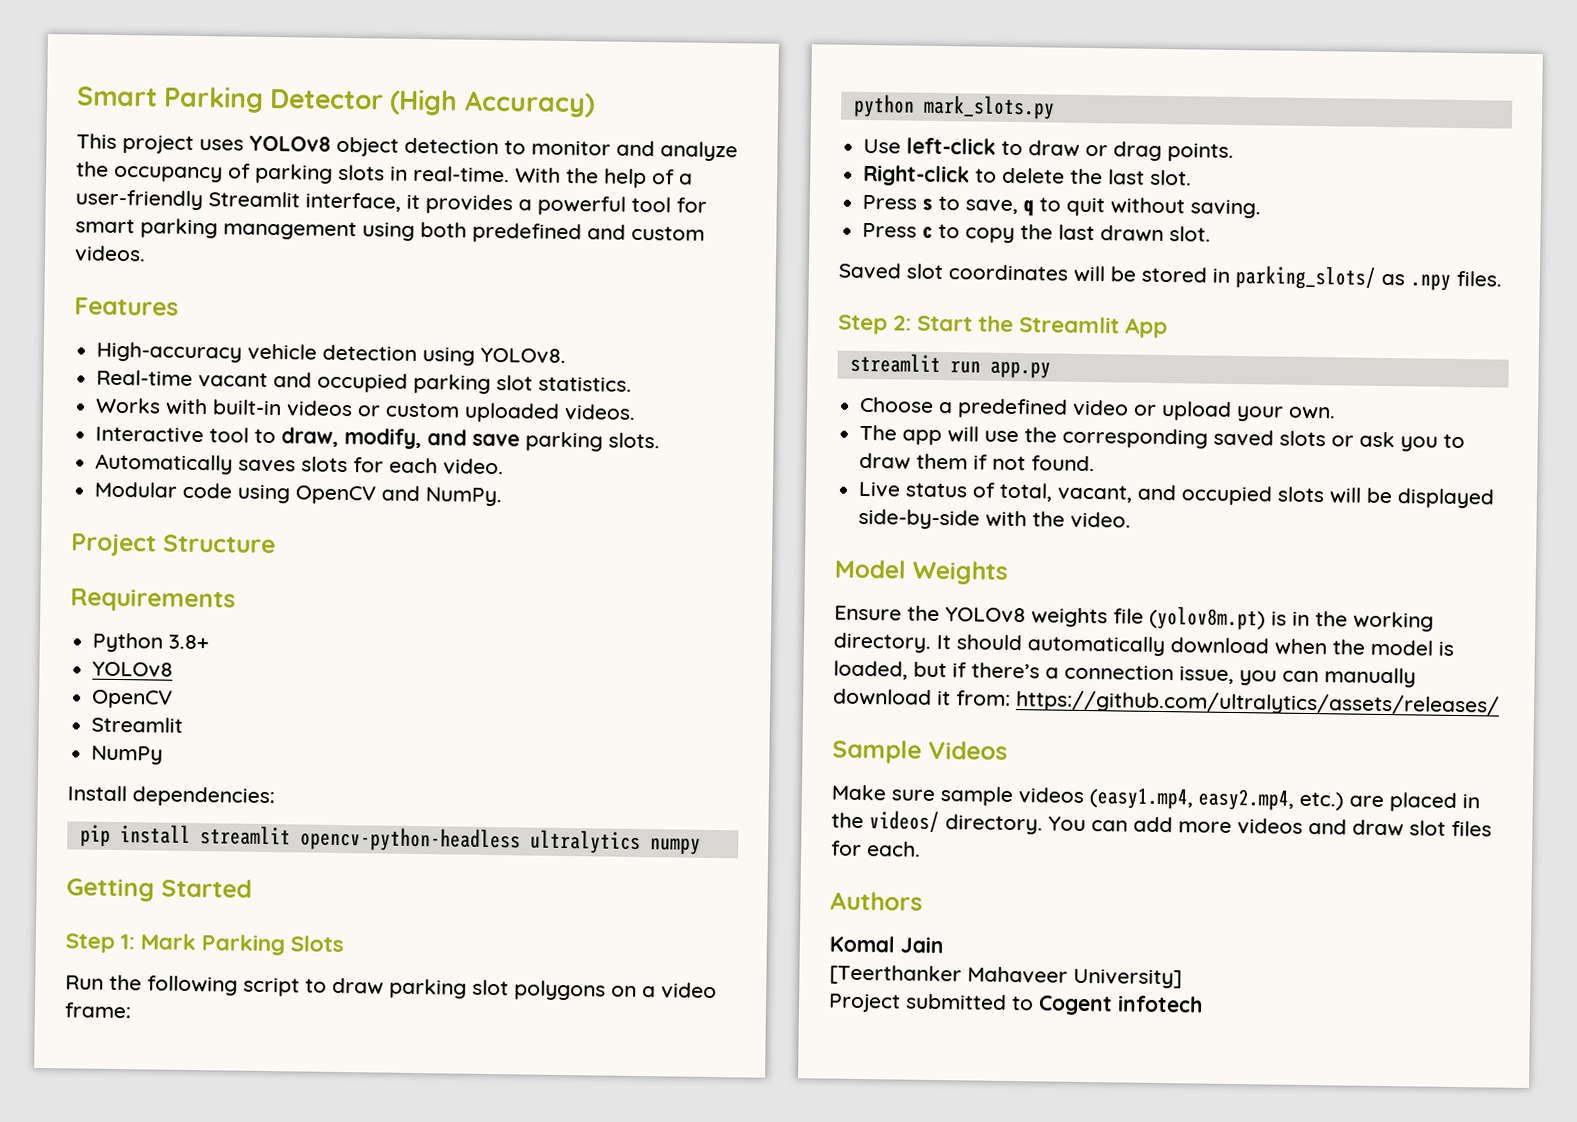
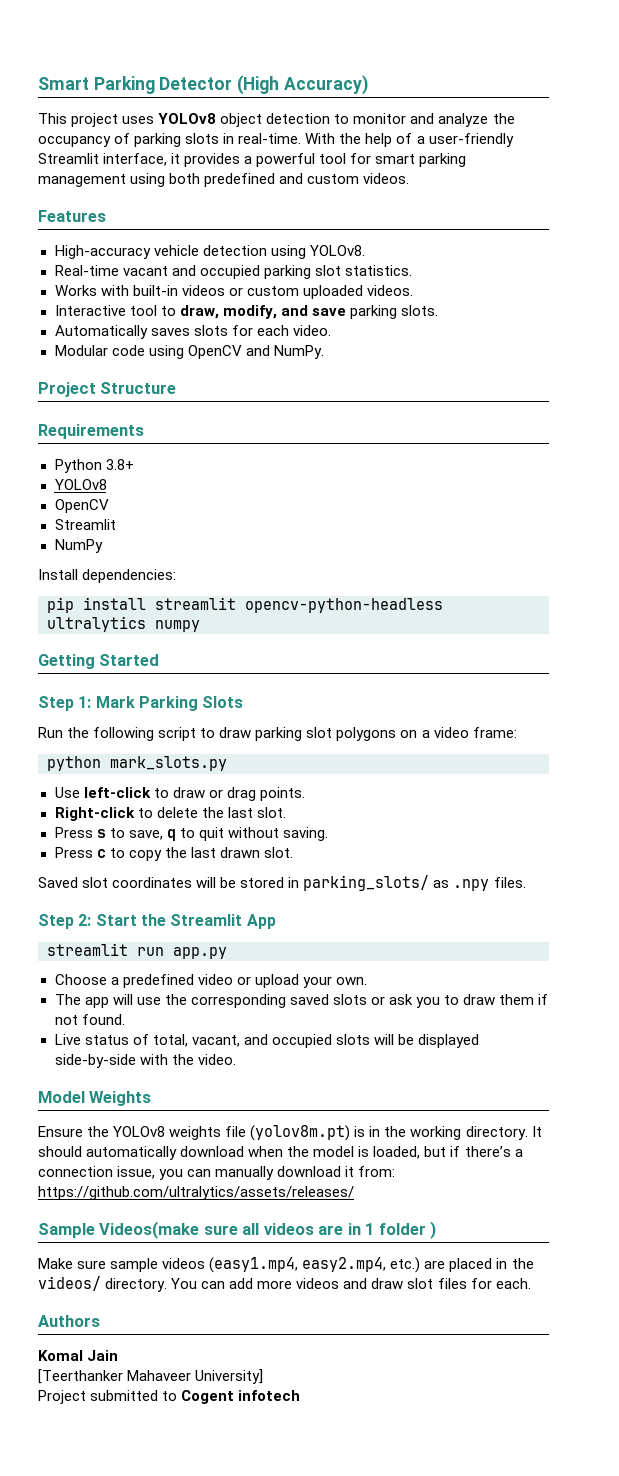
[928,740,1008,760] Videos -> [99,1221,437,1239] Videos(make sure all videos are in 1 folder )

